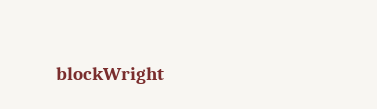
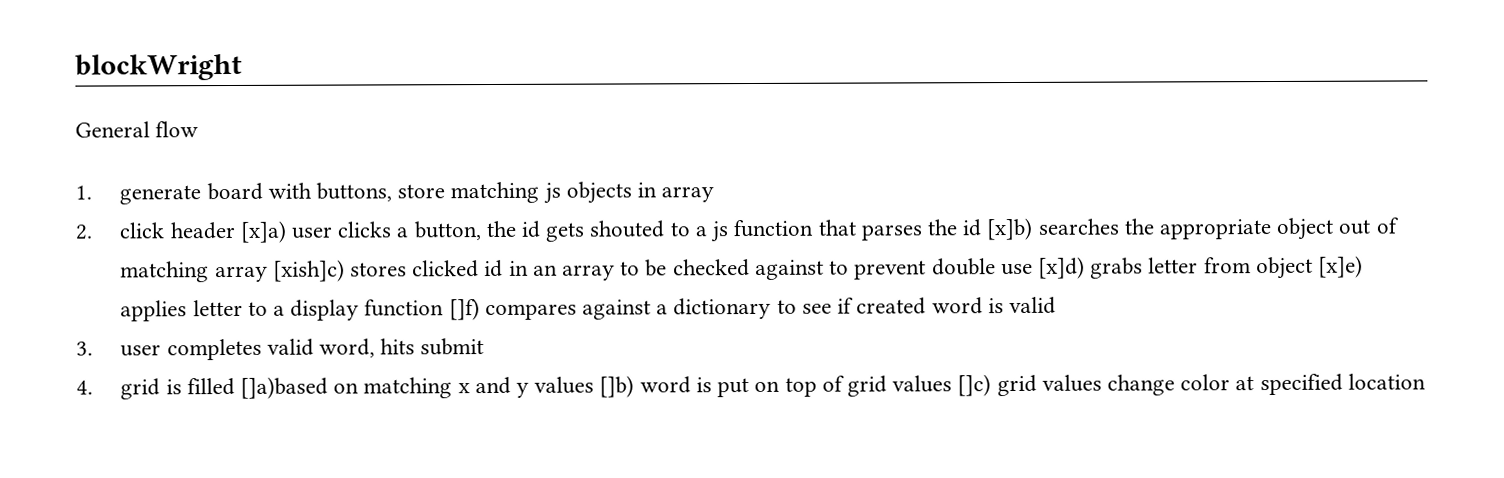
(164, 75) none -> [75,121,200,138] [75,181,715,205] [75,217,1399,243] [120,255,1363,283] [120,296,1056,322] [76,338,485,361] [76,373,1426,400] // General flow // 1. generate board with buttons, store matching js objects in array // 2. click header [x]a) user clicks a button, the id gets shouted to a js function that parses the id [x]b) searches the appropriate object out of matching array [xish]c) stores clicked id in an array to be checked against to prevent double use [x]d) grabs letter from object [x]e) applies letter to a display function []f) compares against a dictionary to see if created word is valid // 3. user completes valid word, hits submit // 4. grid is filled []a)based on matching x and y values []b) word is put on top of grid values []c) grid values change color at specified location

